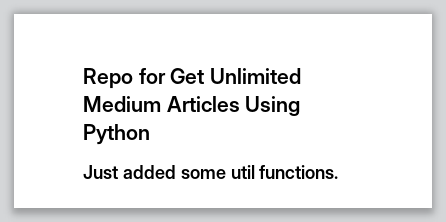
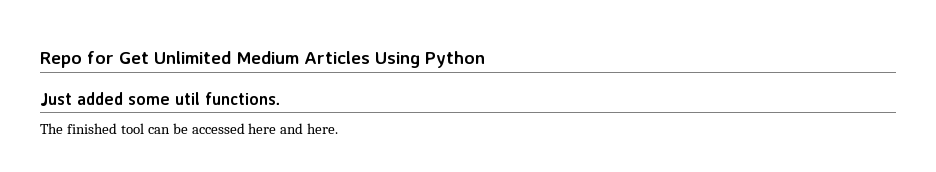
(339, 172) none -> [40,123,339,134] // The finished tool can be accessed here and here.

